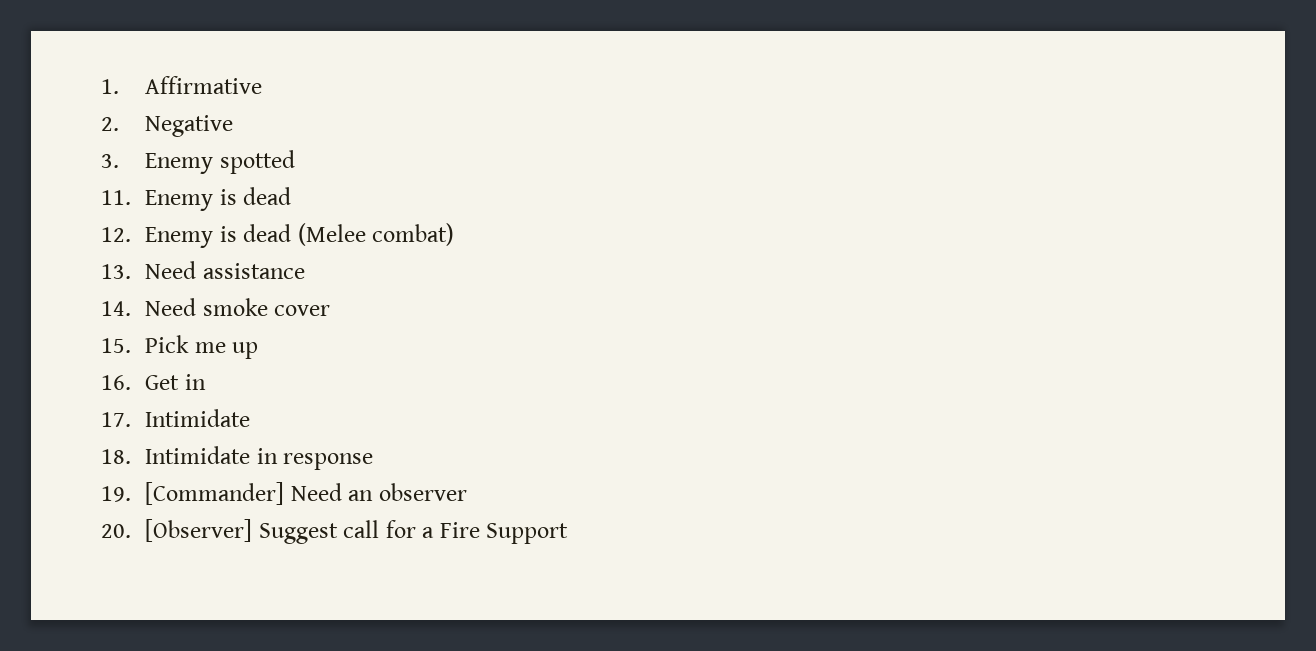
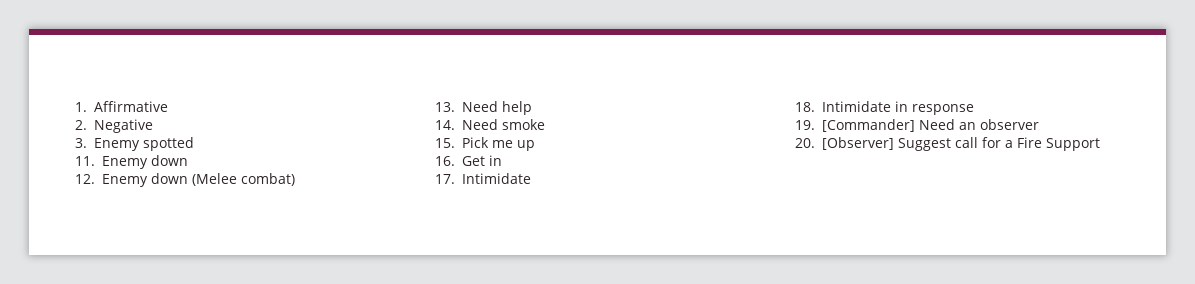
[219,187,292,205] is dead -> [151,155,188,166] down
[219,224,292,242] is dead -> [151,173,188,184] down
[202,263,305,279] assistance -> [502,101,532,115] help
[274,305,331,316] cover -> (545, 124) none

